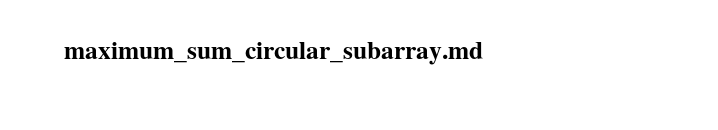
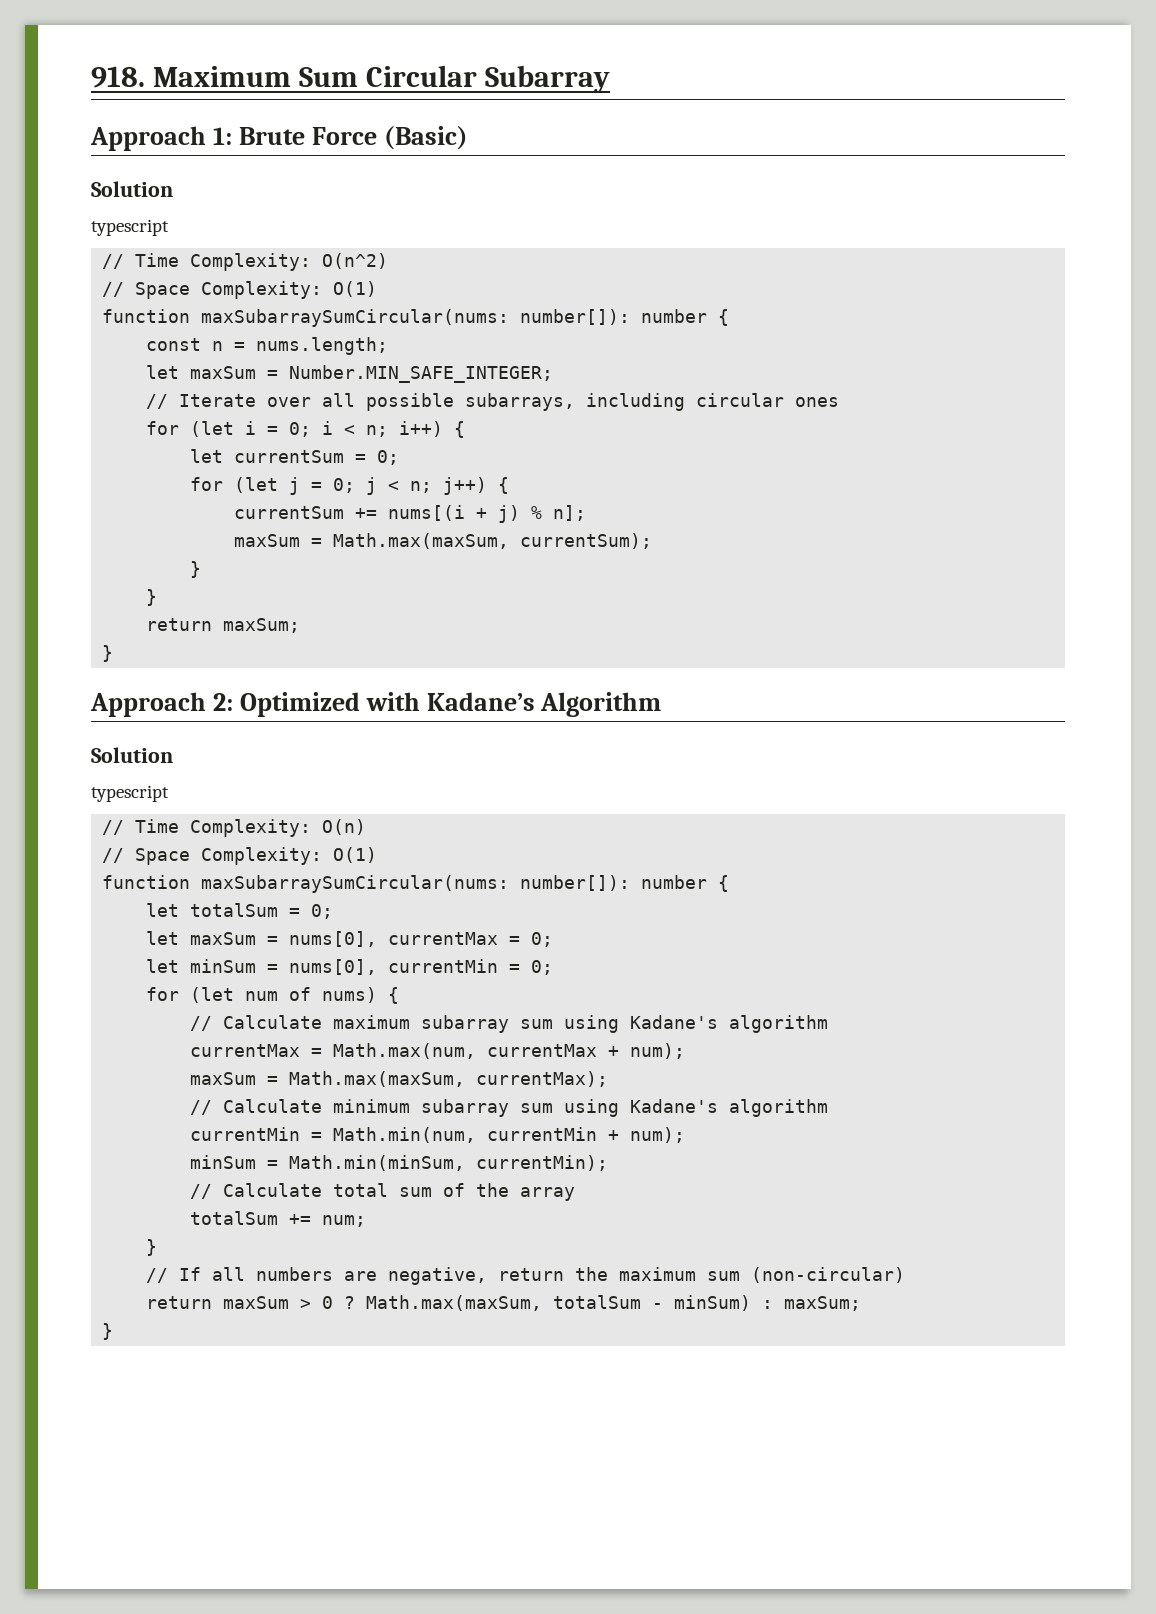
[64,42,483,65] maximum_sum_circular_subarray.md -> [91,65,610,93] [90,126,468,151] [91,181,173,197] [91,219,169,236] [102,253,389,271] [102,281,378,299] [102,309,730,327] [146,337,389,355] [146,365,554,383] [146,393,840,411] [146,421,466,438] [190,449,400,465] [190,477,510,495] [234,505,587,523] [234,533,653,549] [190,561,202,578] [146,589,158,606] [146,618,301,633] [102,645,114,662] [90,692,662,717] [91,747,173,763] [91,785,169,802] [102,819,367,837] [102,847,378,865] [102,875,730,893] [146,903,334,919] [146,931,554,947] [146,959,554,975] [146,987,400,1004] [190,1015,829,1033] [190,1043,686,1059] [190,1071,609,1087] [190,1099,829,1117] [190,1127,686,1143] [190,1155,609,1171] [190,1183,576,1201] [190,1211,367,1227] [146,1239,158,1256] [146,1267,906,1285] [146,1295,862,1311] [102,1323,114,1340] 918. Maximum Sum Circular Subarray // Approach 1: Brute Force (Basic) // Solution // typescript // // Time Complexity: O(n^2) // // Space Complexity: O(1) // function maxSubarraySumCircular(nums: number[]): number { // const n = nums.length; // let maxSum = Number.MIN_SAFE_INTEGER; // // Iterate over all possible subarrays, including circular ones // for (let i = 0; i < n; i++) { // let currentSum = 0; // for (let j = 0; j < n; j++) { // currentSum += nums[(i + j) % n]; // maxSum = Math.max(maxSum, currentSum); // } // } // return maxSum; // } // Approach 2: Optimized with Kadane’s Algorithm // Solution // typescript // // Time Complexity: O(n) // // Space Complexity: O(1) // function maxSubarraySumCircular(nums: number[]): number { // let totalSum = 0; // let maxSum = nums[0], currentMax = 0; // let minSum = nums[0], currentMin = 0; // for (let num of nums) { // // Calculate maximum subarray sum using Kadane's algorithm // currentMax = Math.max(num, currentMax + num); // maxSum = Math.max(maxSum, currentMax); // // Calculate minimum subarray sum using Kadane's algorithm // currentMin = Math.min(num, currentMin + num); // minSum = Math.min(minSum, currentMin); // // Calculate total sum of the array // totalSum += num; // } // // If all numbers are negative, return the maximum sum (non-circular) // return maxSum > 0 ? Math.max(maxSum, totalSum - minSum) : maxSum; // }

